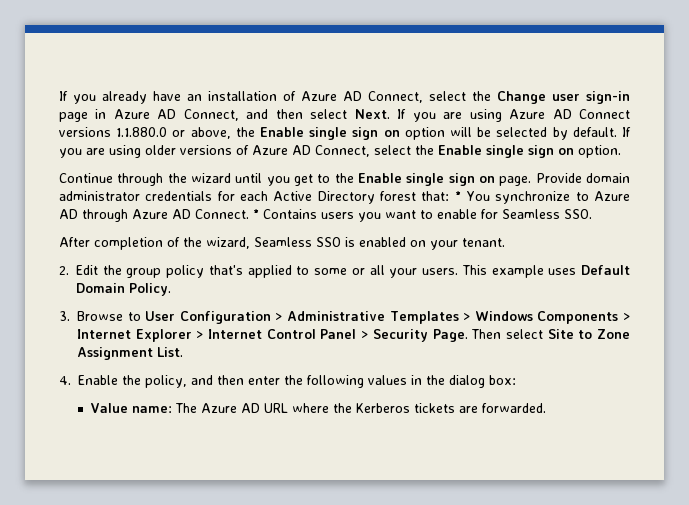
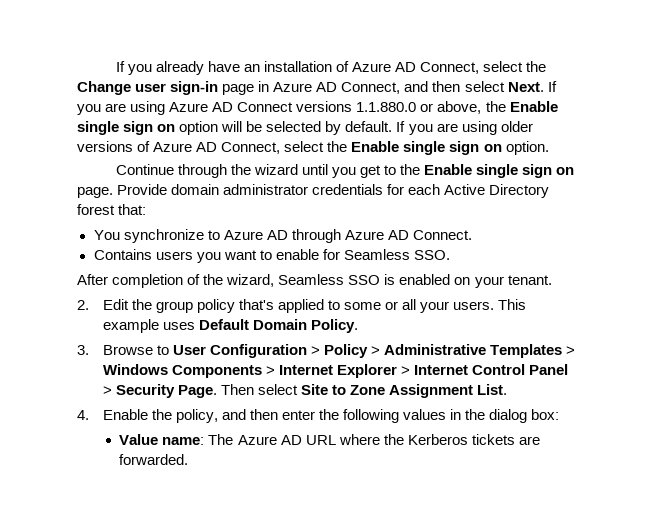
[454,191,461,201] * -> (147, 209) //
[253,209,259,219] * -> (472, 235) //
(283, 317) none -> [324,344,381,358] Policy >

